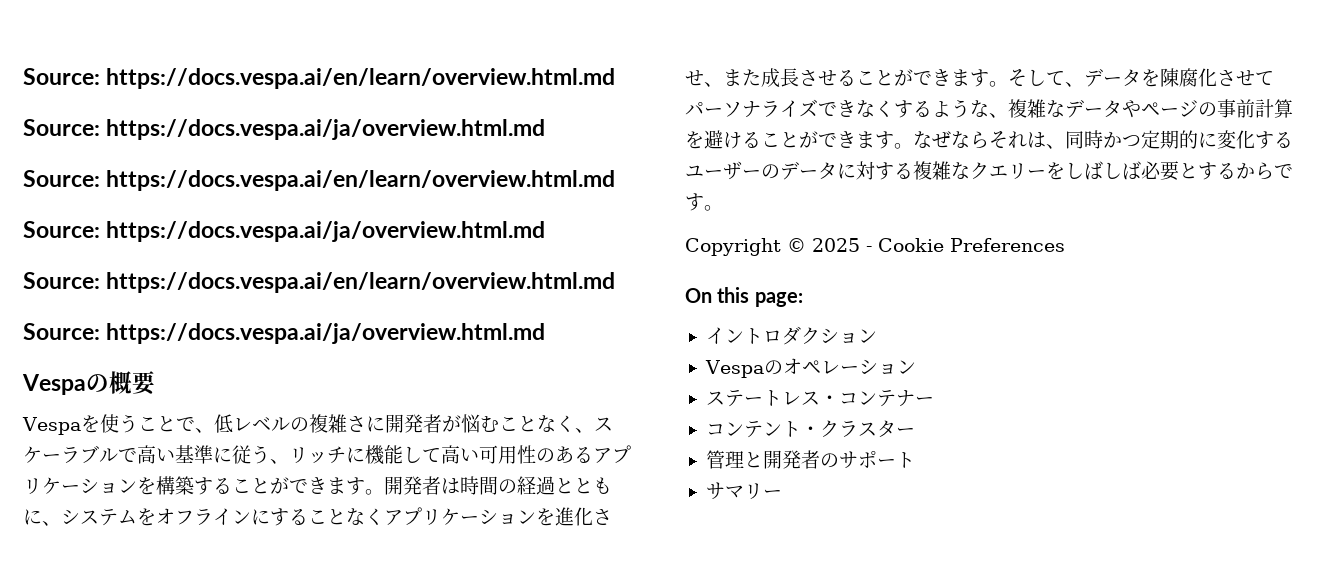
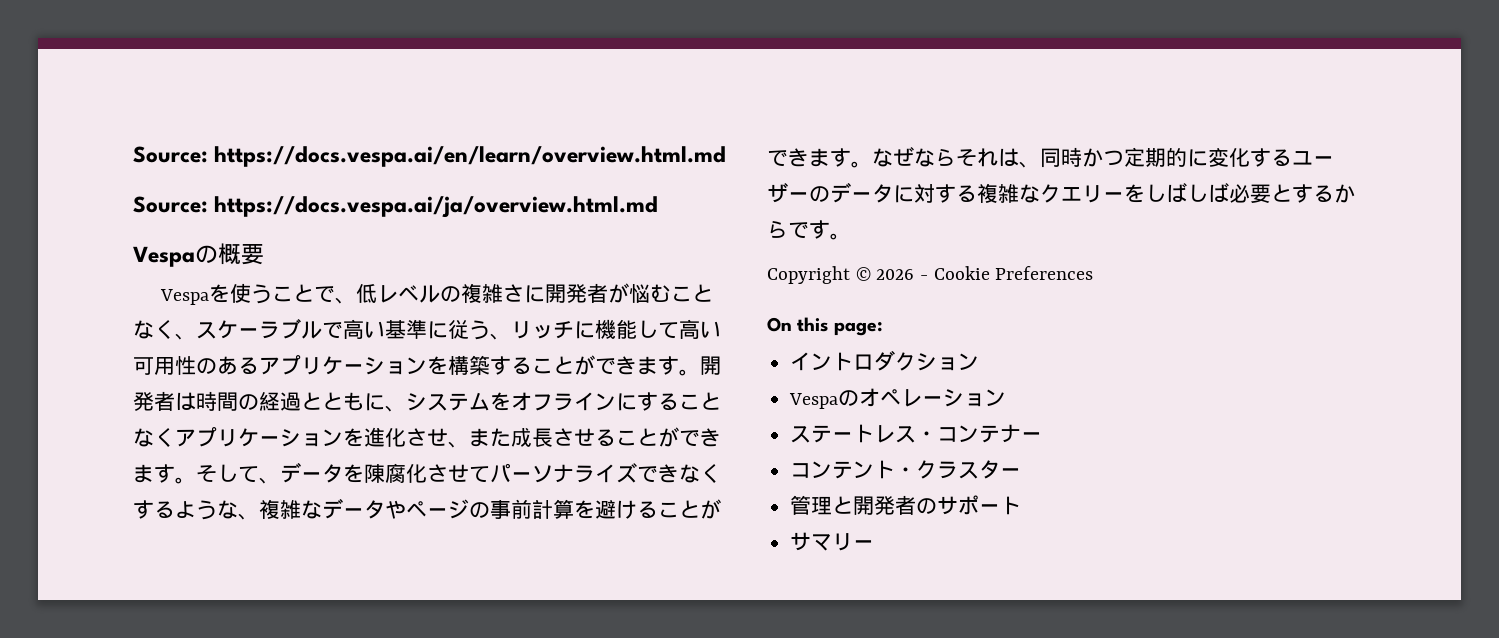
[23,68,616,89] [23,119,546,140] [23,170,616,191] [23,221,546,242] [23,272,616,293] [23,323,546,344] Source: https://docs.vespa.ai/en/learn/overview.html.md // Source: https://docs.vespa.ai/ja/overview.html.md // Source: https://docs.vespa.ai/en/learn/overview.html.md // Source: https://docs.vespa.ai/ja/overview.html.md // Source: https://docs.vespa.ai/en/learn/overview.html.md // Source: https://docs.vespa.ai/ja/overview.html.md -> [133,146,727,167] [133,196,659,218] Source: https://docs.vespa.ai/en/learn/overview.html.md // Source: https://docs.vespa.ai/ja/overview.html.md
[812,238,860,252] 2025 -> [876,269,915,280] 2026

